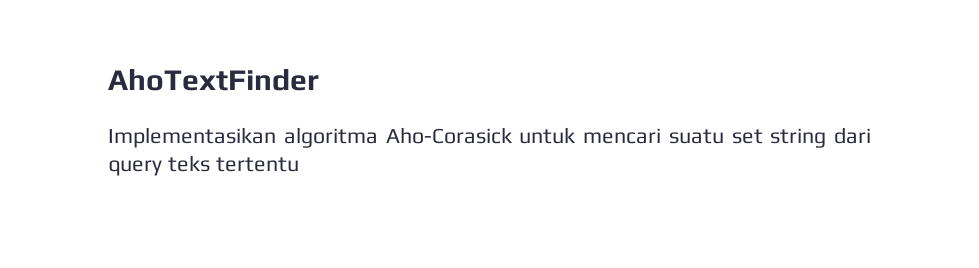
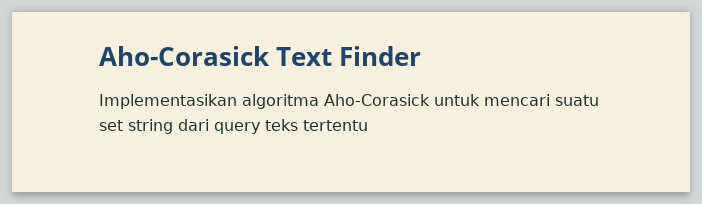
[108,69,319,91] AhoTextFinder -> [99,46,421,66] Aho-Corasick Text Finder

